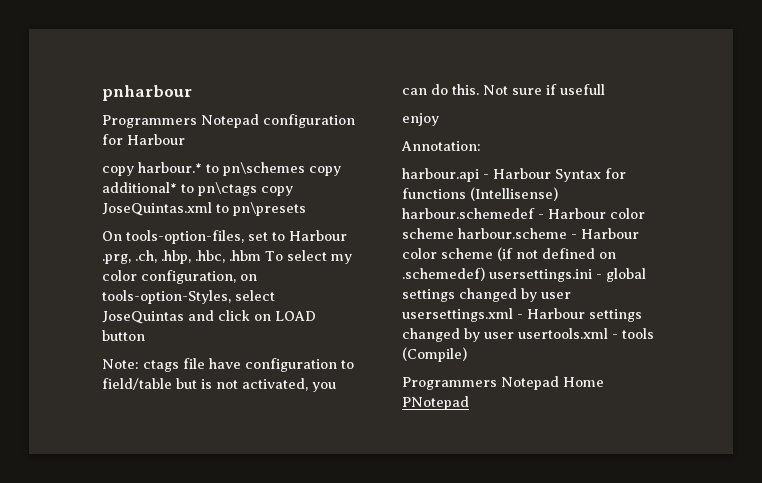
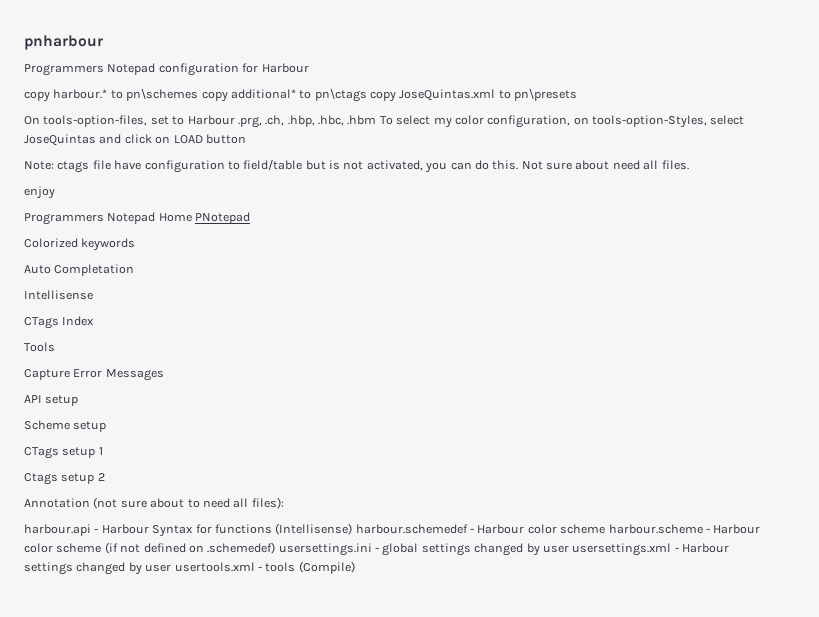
[546,84,605,95] [402,113,439,126] [401,141,481,151] if usefull // enjoy // Annotation: -> [575,160,689,170] [24,186,55,199] [24,212,251,225] [24,238,136,251] [24,264,135,276] [24,290,93,300] [24,316,95,329] [24,342,55,352] [24,369,164,381] [24,395,79,406] [24,420,107,432] [24,447,103,459] [24,473,105,485] [24,497,284,509] about need all files. // enjoy // Programmers Notepad Home PNotepad // Colorized keywords // Auto Completation // Intellisense // CTags Index // Tools // Capture Error Messages // API setup // Scheme setup // CTags setup 1 // Ctags setup 2 // Annotation (not sure about to need all files):
[402,376,604,390] [402,396,469,410] // Programmers Notepad Home PNotepad -> (355, 567) none

